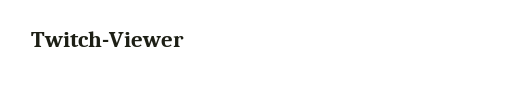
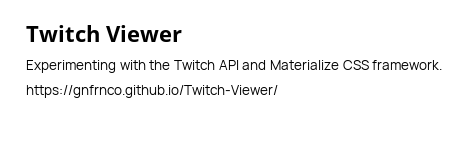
[31,31,184,47] Twitch-Viewer -> [26,25,182,42] [26,60,443,73] [26,85,278,98] Twitch Viewer // Experimenting with the Twitch API and Materialize CSS framework. // https://gnfrnco.github.io/Twitch-Viewer/

